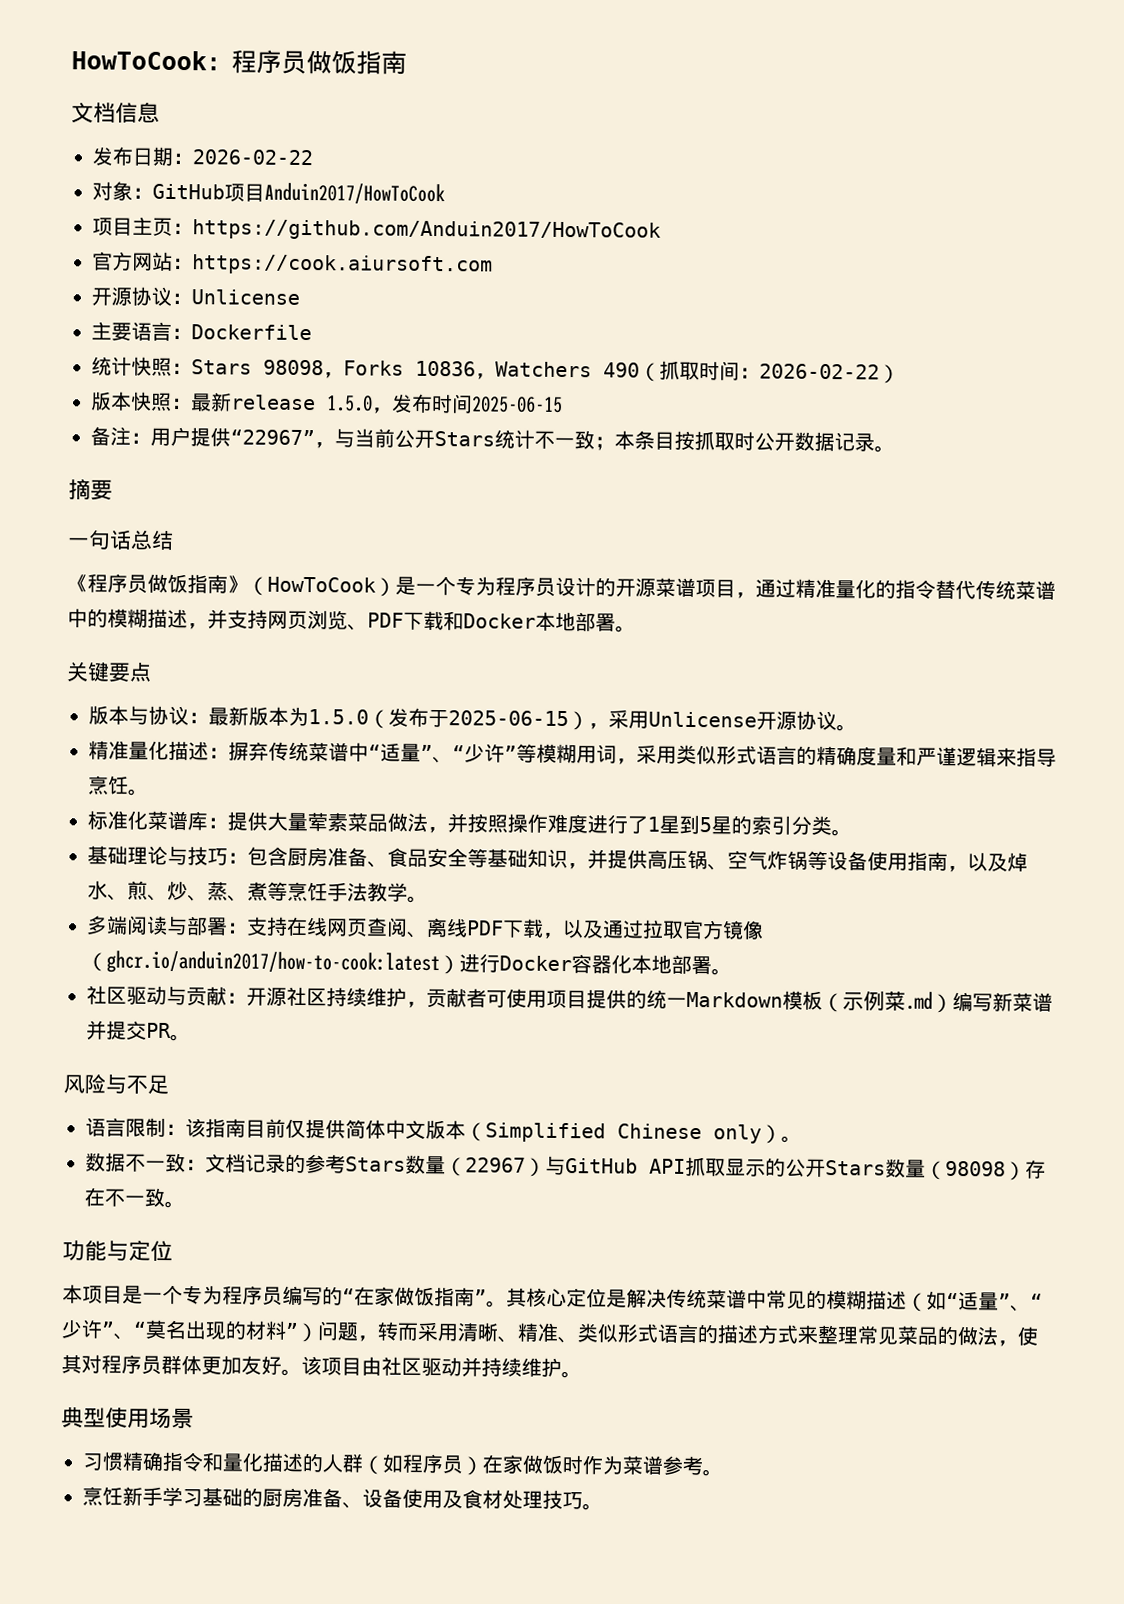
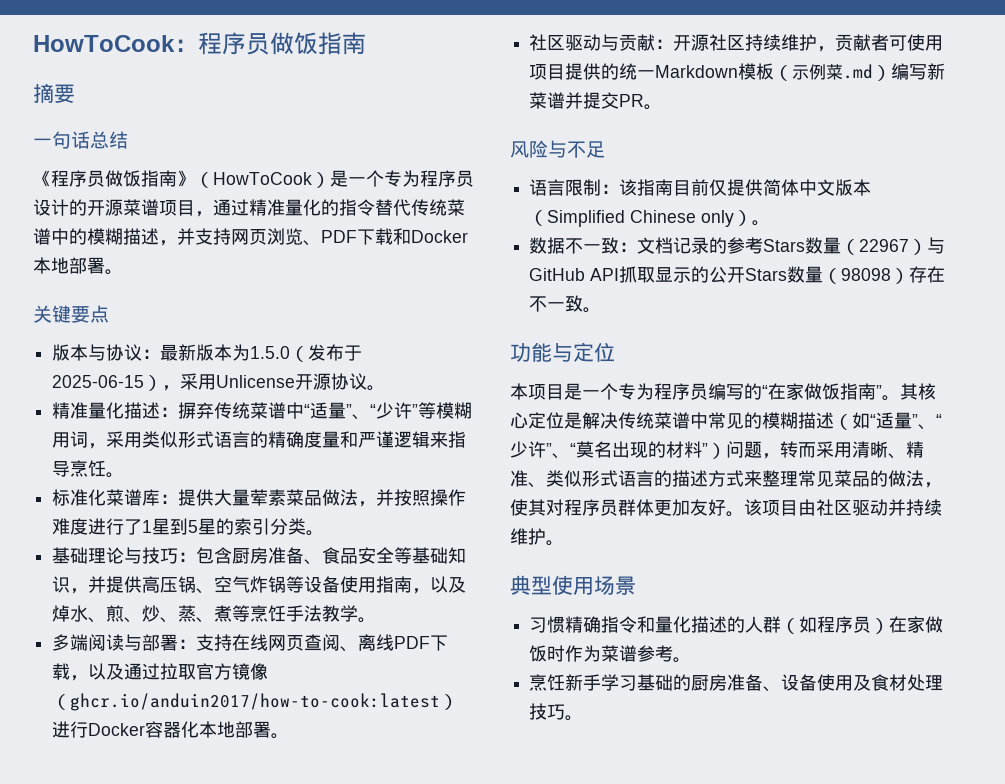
[71,101,160,124] [92,146,313,166] [92,181,445,205] [92,216,661,242] [92,251,493,276] [91,286,300,306] [91,321,312,341] [91,356,900,384] [90,391,563,414] [90,426,895,453] // 文档信息 // 发布日期：2026-02-22 // 对象：GitHub项目Anduin2017/HowToCook // 项目主页：https://github.com/Anduin2017/HowToCook // 官方网站：https://cook.aiursoft.com // 开源协议：Unlicense // 主要语言：Dockerfile // 统计快照：Stars 98098，Forks 10836，Watchers 490（抓取时间：2026-02-22） // 版本快照：最新release 1.5.0，发布时间2025-06-15 // 备注：用户提供“22967”，与当前公开Stars统计不一致；本条目按抓取时公开数据记录。 -> (366, 43) none

